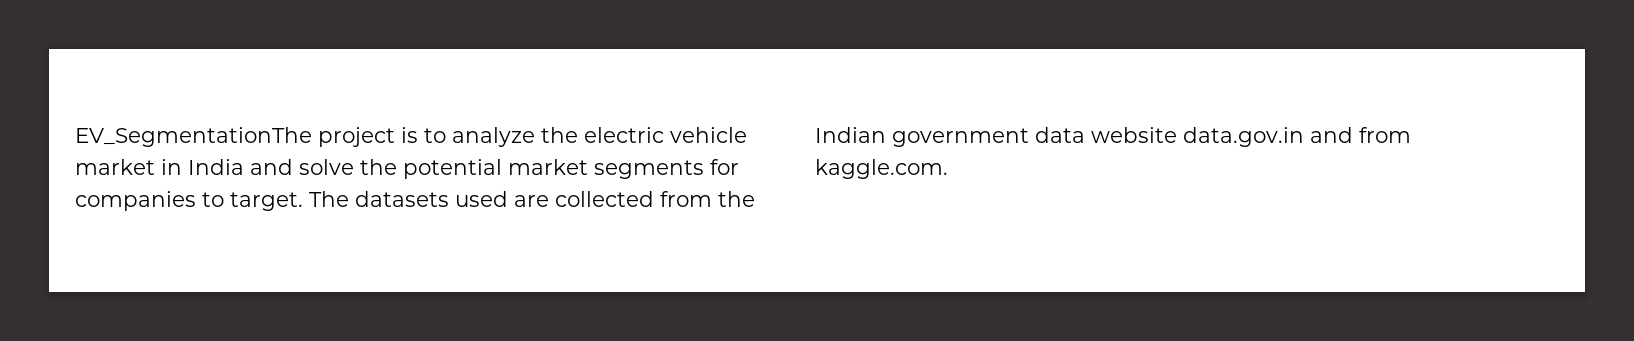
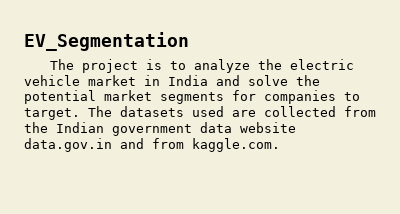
[75,127,312,147] EV_SegmentationThe -> [24,32,189,51] [49,59,74,70] EV_Segmentation // The

